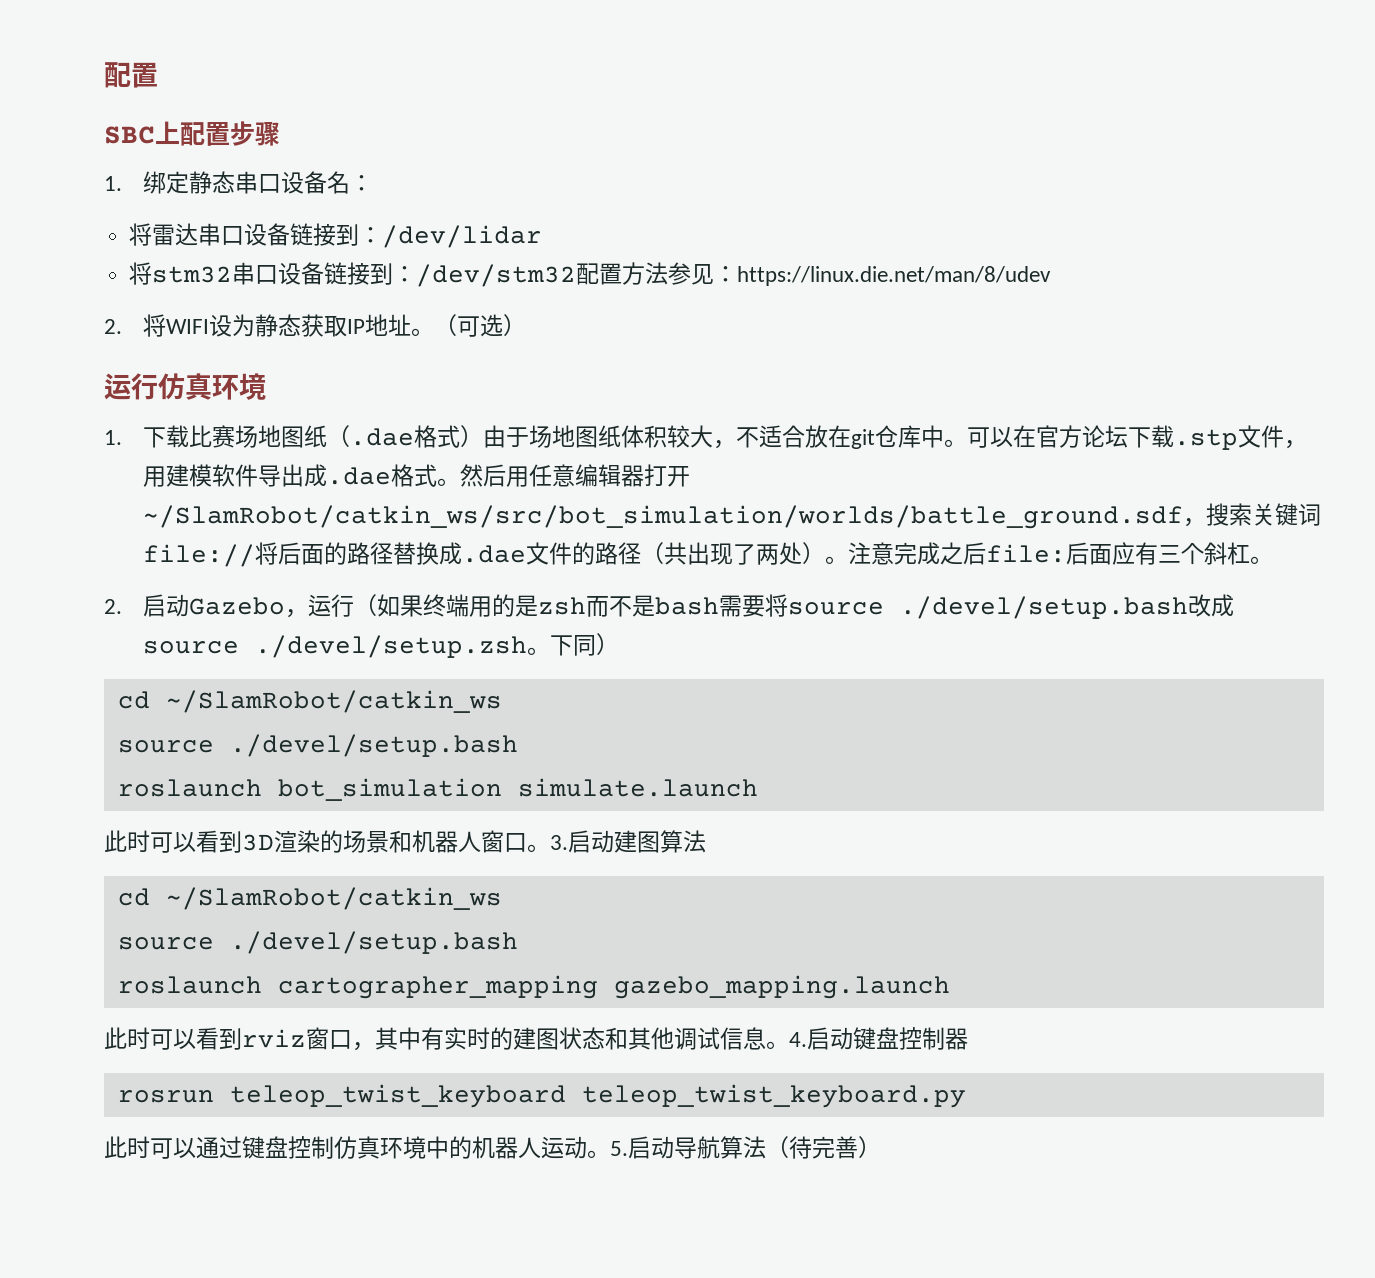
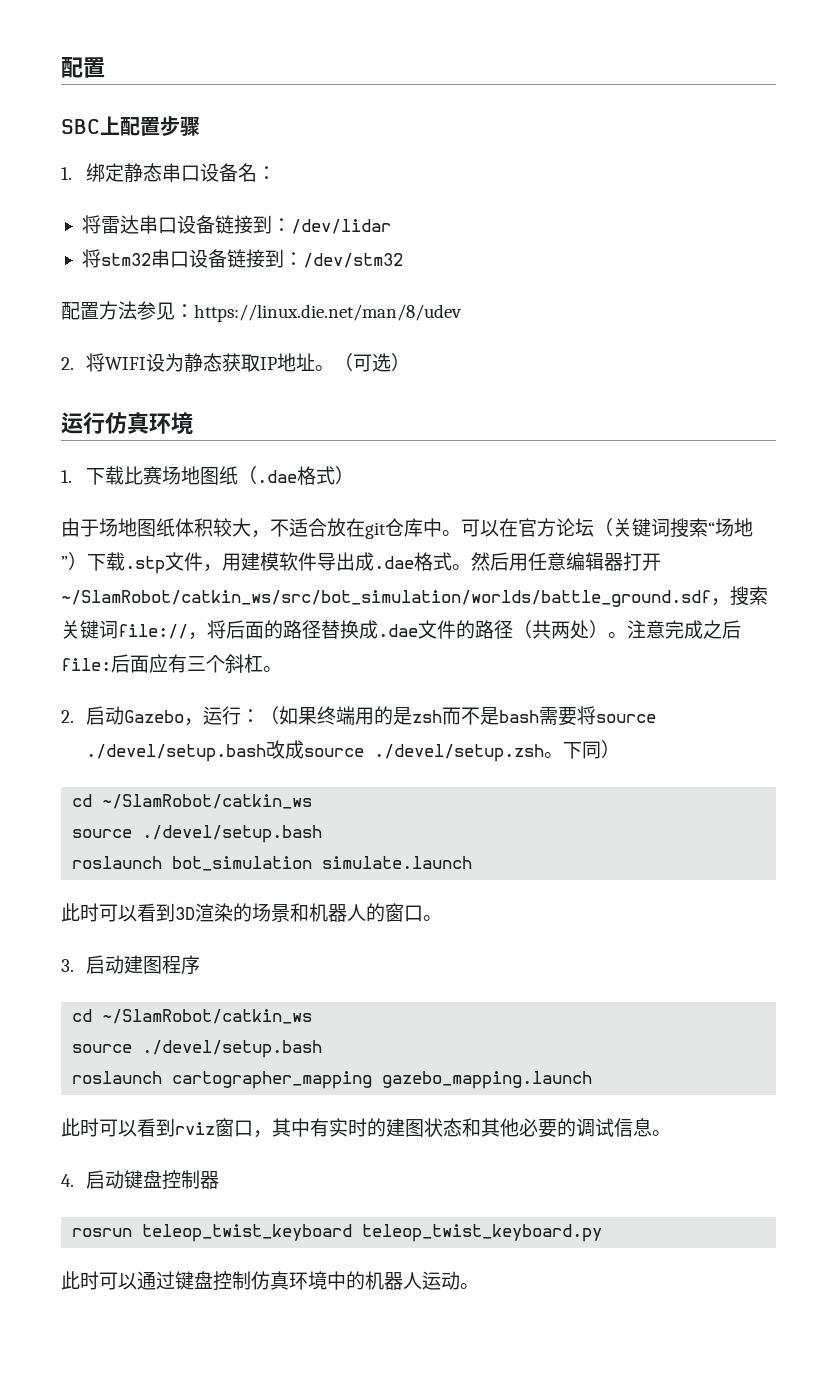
(577, 275) none -> (403, 260) //
(483, 436) none -> (355, 475) //
(1128, 436) none -> [594,518,753,538] [61,552,87,571] （关键词搜索“场地”）
(255, 555) none -> [188,632,207,640] ，
[686,542,756,565] 出现了 -> (551, 629) none
(354, 605) none -> [241,709,261,723] ：
(481, 841) none -> [366,903,385,922] 的
(550, 848) none -> (442, 918) //
[660,830,706,853] 算法 -> [162,955,201,975] 程序
(674, 1038) none -> [519,1118,576,1138] 必要的
(789, 1045) none -> (671, 1133) //
[610,1136,881,1159] 5.启动导航算法（待完善） -> (479, 1286) none

